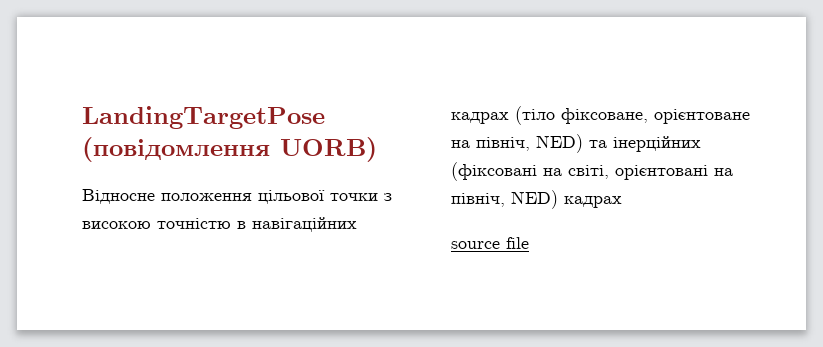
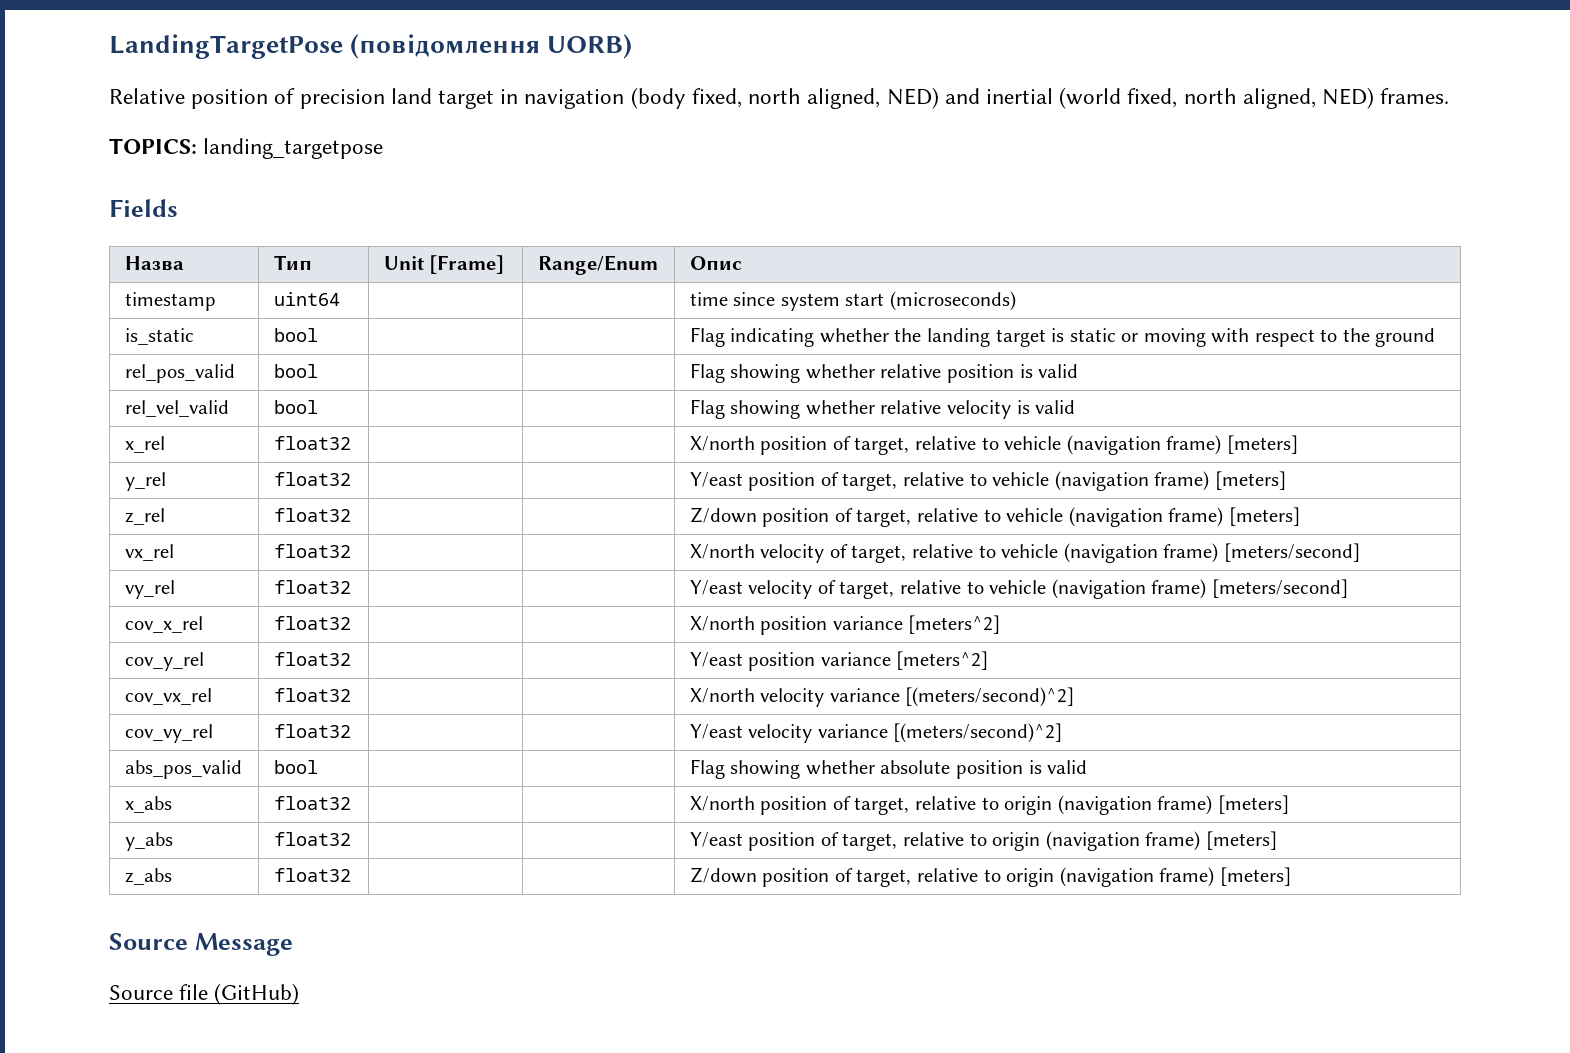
[82,189,392,204] [82,217,357,232] [451,106,750,125] [451,134,701,153] [451,162,733,181] [451,190,622,209] [451,237,529,249] Відносне положення цільової точки з високою точністю в навігаційних кадрах (тіло фіксоване, орієнтоване на північ, NED) та інерційних (фіксовані на світі, орієнтовані на північ, NED) кадрах // source file -> [109,87,1450,109] [109,138,384,159] [109,199,178,217] [124,256,184,271] [273,255,312,270] [383,255,505,274] [537,255,658,275] [689,256,742,270] [124,292,216,311] [273,292,340,306] [689,291,1016,311] [124,328,194,345] [273,328,318,342] [689,327,1436,347] [124,364,235,383] [273,364,318,378] [689,363,1079,383] [124,400,229,417] [273,400,318,414] [689,399,1076,419] [124,436,165,453] [273,436,351,450] [689,435,1298,455] [124,472,166,491] [273,472,351,486] [689,471,1286,491] [124,508,165,525] [273,508,351,522] [689,507,1300,527] [124,544,174,561] [273,544,351,558] [689,543,1360,563] [124,580,175,599] [273,580,351,594] [689,579,1348,599] [124,616,203,633] [273,616,351,630] [689,615,1001,635] [124,652,204,671] [273,652,351,666] [689,651,989,671] [124,688,212,705] [273,688,351,702] [689,687,1075,707] [124,724,213,743] [273,724,351,738] [689,723,1063,743] [124,760,242,779] [273,760,318,774] [689,759,1088,779] [124,796,172,813] [273,796,351,810] [689,795,1289,815] [124,832,173,851] [273,832,351,846] [689,831,1277,851] [124,868,172,885] [273,868,351,882] [689,867,1291,887] [109,933,293,956] [109,983,300,1005] Relative position of precision land target in navigation (body fixed, north aligned, NED) and inertial (world fixed, north aligned, NED) frames. // TOPICS: landing_targetpose // Fields // Назва | Тип | Unit [Frame] | Range/Enum | Опис // timestamp | uint64 | | | time since system start (microseconds) // is_static | bool | | | Flag indicating whether the landing target is static or moving with respect to the ground // rel_pos_valid | bool | | | Flag showing whether relative position is valid // rel_vel_valid | bool | | | Flag showing whether relative velocity is valid // x_rel | float32 | | | X/north position of target, relative to vehicle (navigation frame) [meters] // y_rel | float32 | | | Y/east position of target, relative to vehicle (navigation frame) [meters] // z_rel | float32 | | | Z/down position of target, relative to vehicle (navigation frame) [meters] // vx_rel | float32 | | | X/north velocity of target, relative to vehicle (navigation frame) [meters/second] // vy_rel | float32 | | | Y/east velocity of target, relative to vehicle (navigation frame) [meters/second] // cov_x_rel | float32 | | | X/north position variance [meters^2] // cov_y_rel | float32 | | | Y/east position variance [meters^2] // cov_vx_rel | float32 | | | X/north velocity variance [(meters/second)^2] // cov_vy_rel | float32 | | | Y/east velocity variance [(meters/second)^2] // abs_pos_valid | bool | | | Flag showing whether absolute position is valid // x_abs | float32 | | | X/north position of target, relative to origin (navigation frame) [meters] // y_abs | float32 | | | Y/east position of target, relative to origin (navigation frame) [meters] // z_abs | float32 | | | Z/down position of target, relative to origin (navigation frame) [meters] // Source Message // Source file (GitHub)

